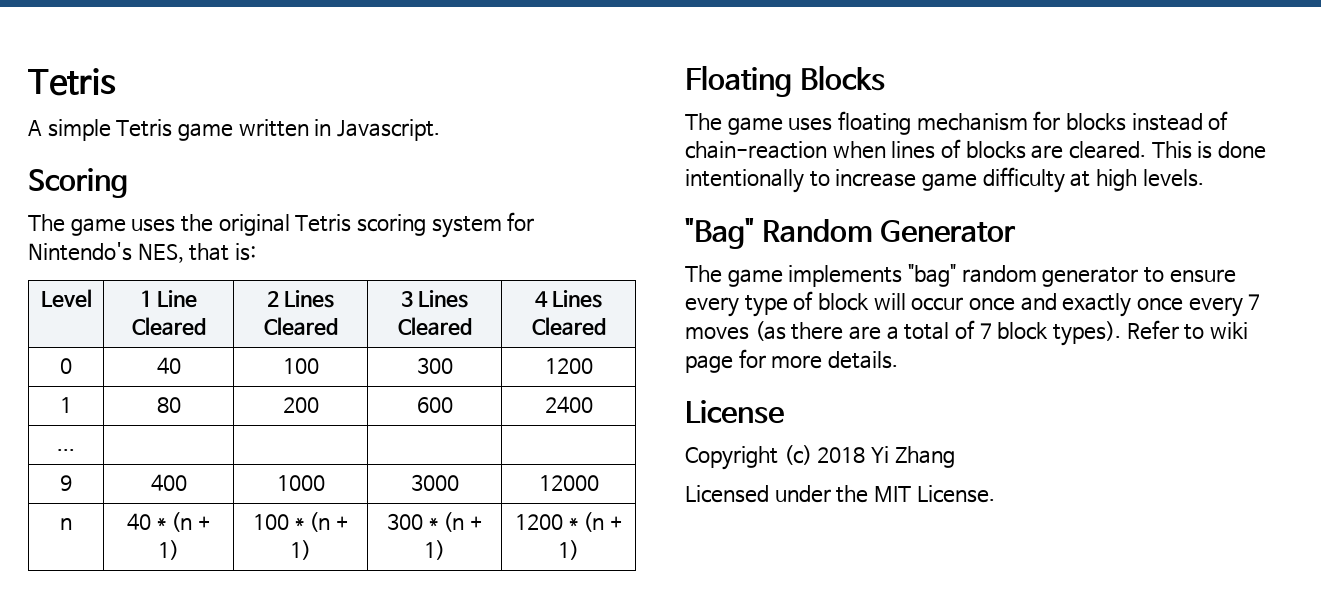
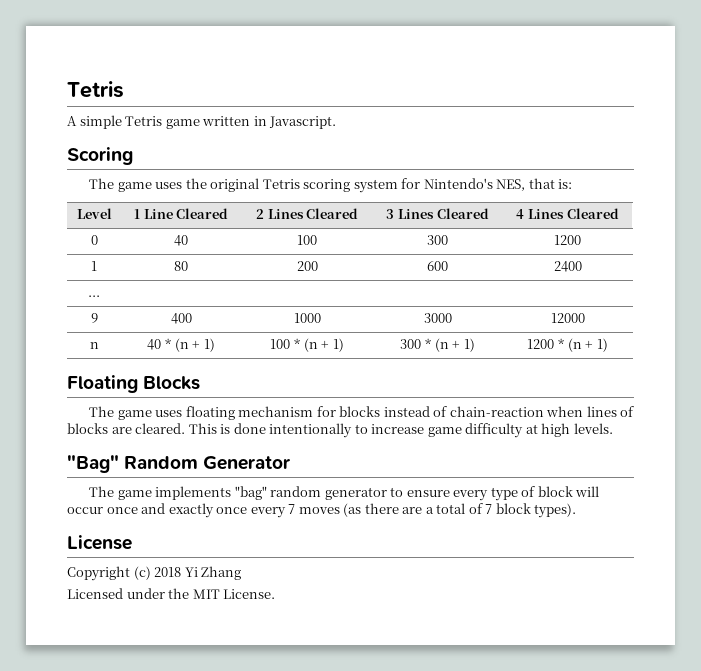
[1126,320,1248,340] [685,349,898,373] Refer to wiki page for more details. -> (577, 510) none

